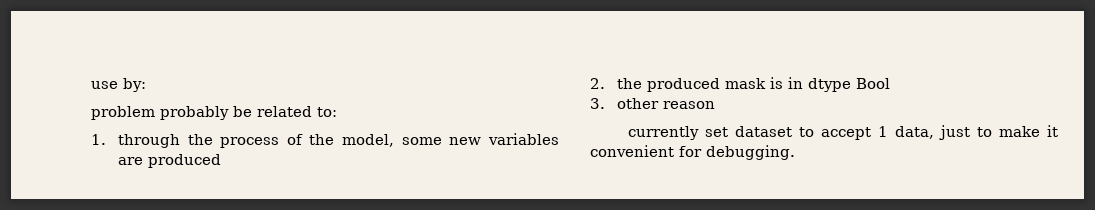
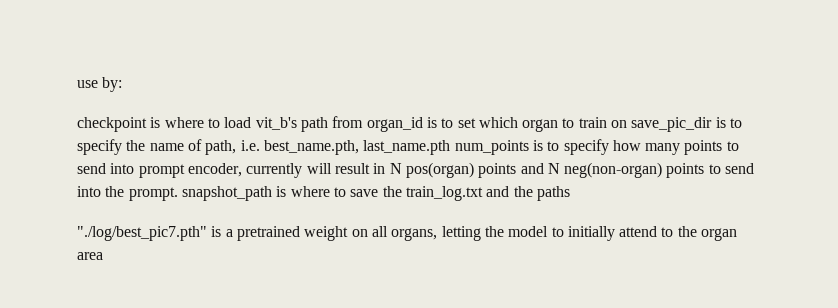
[91,106,337,120] [91,133,560,148] [117,154,221,168] [590,77,890,92] [590,98,715,109] [628,125,1058,140] [590,145,795,160] problem probably be related to: // 1. through the process of the model, some new variables are produced // 2. the produced mask is in dtype Bool // 3. other reason // currently set dataset to accept 1 data, just to make it convenient for debugging. -> [77,116,743,132] [77,139,739,155] [77,162,755,178] [77,186,570,201] [77,226,738,241] [77,252,103,260] checkpoint is where to load vit_b's path from organ_id is to set which organ to train on save_pic_dir is to specify the name of path, i.e. best_name.pth, last_name.pth num_points is to specify how many points to send into prompt encoder, currently will result in N pos(organ) points and N neg(non-organ) points to send into the prompt. snapshot_path is where to save the train_log.txt and the paths // "./log/best_pic7.pth" is a pretrained weight on all organs, letting the model to initially attend to the organ area

